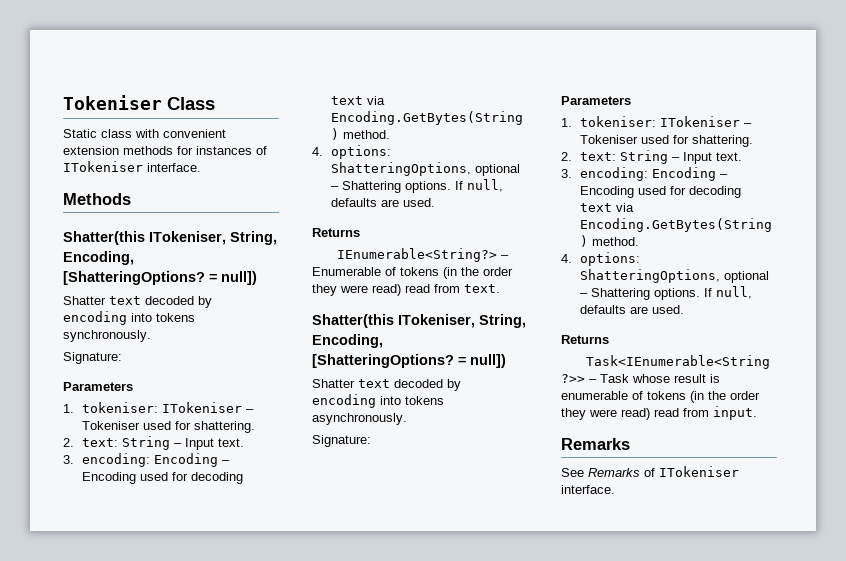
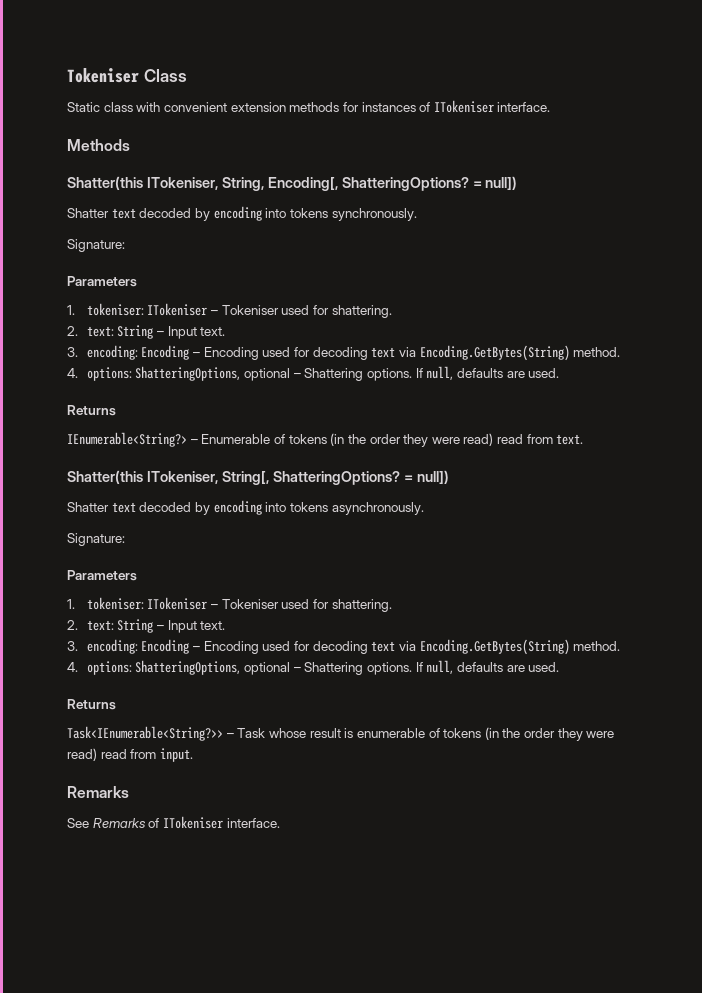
[63,251,134,265] [63,271,205,285] Encoding, [ShatteringOptions? -> [267,177,469,191] Encoding[, ShatteringOptions?
[479,314,526,328] [312,334,383,348] [312,354,454,368] String, Encoding, [ShatteringOptions? -> [221,471,400,485] String[, ShatteringOptions?

